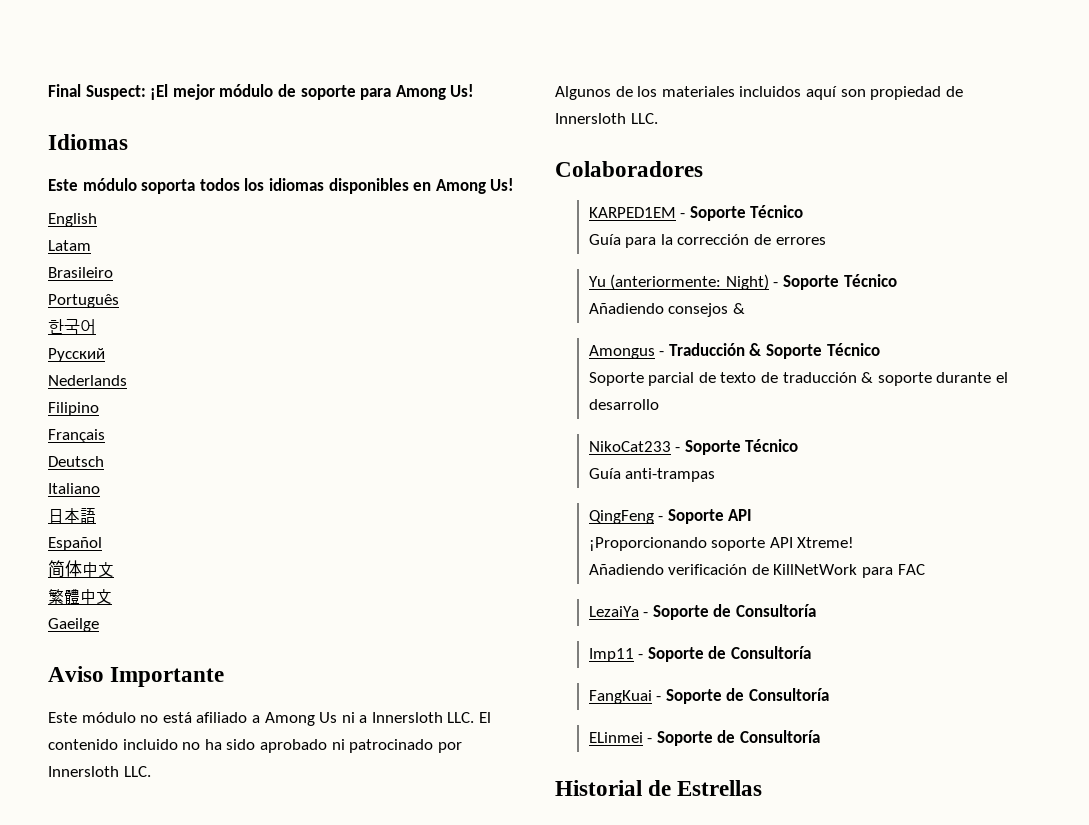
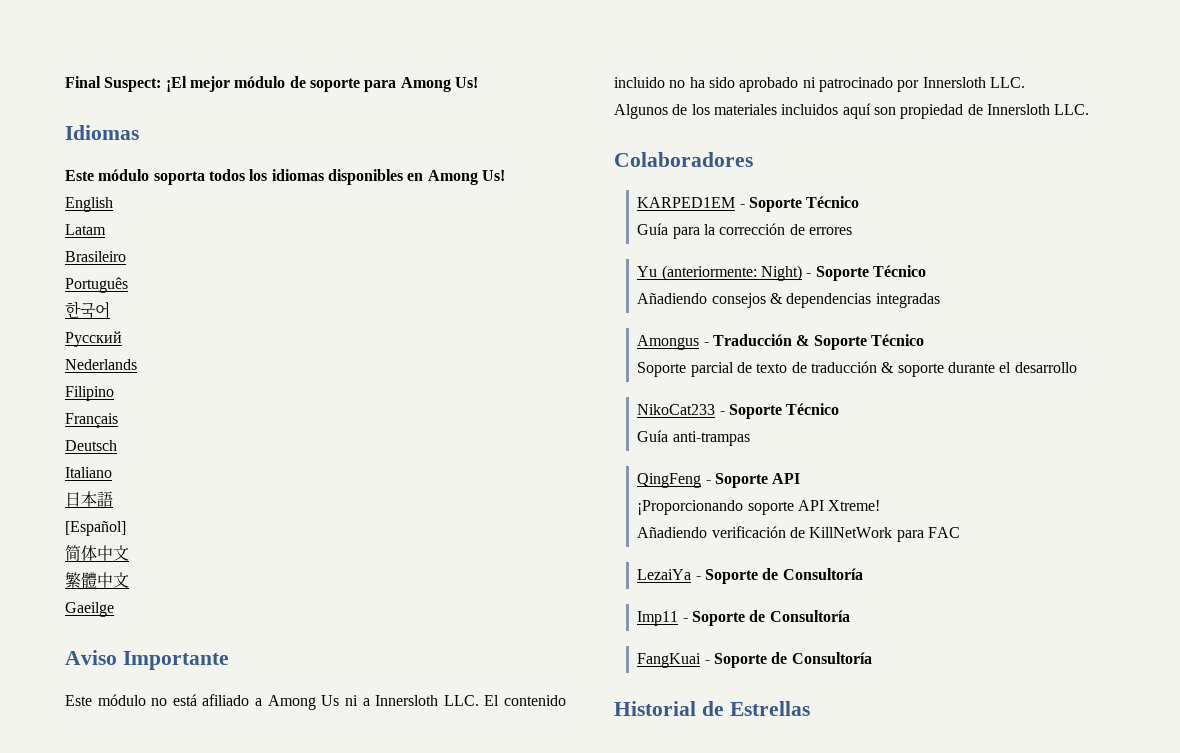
[48,537,102,551] Español -> [65,521,126,536] [Español]
(745, 308) none -> [786,293,940,308] dependencias integradas
[588,730,820,746] // ELinmei - Soporte de Consultoría -> (872, 658) none

